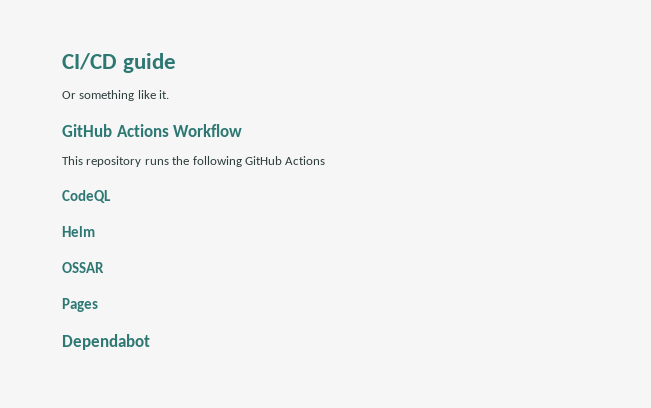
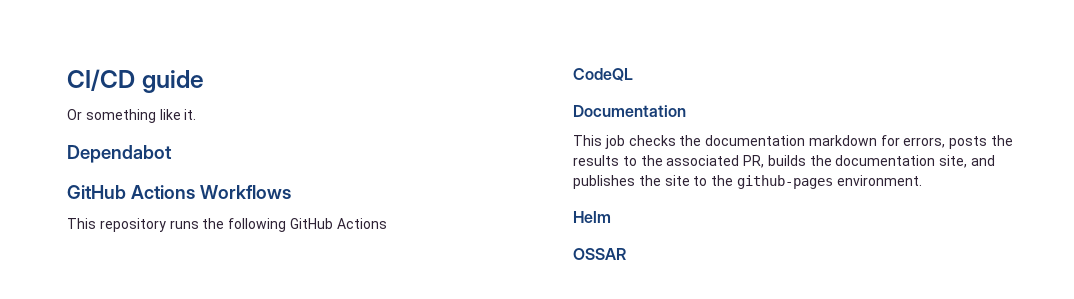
[62,124,243,137] // GitHub Actions Workflow -> [67,145,172,163] [67,185,291,199] // Dependabot // GitHub Actions Workflows
(111, 196) none -> [573,105,686,117] [573,135,1014,149] [573,155,996,168] [573,175,922,189] // Documentation // This job checks the documentation markdown for errors, posts the results to the associated PR, builds the documentation site, and publishes the site to the github-pages environment.
[62,298,98,312] [62,334,150,350] // Pages // Dependabot -> (626, 254) none

